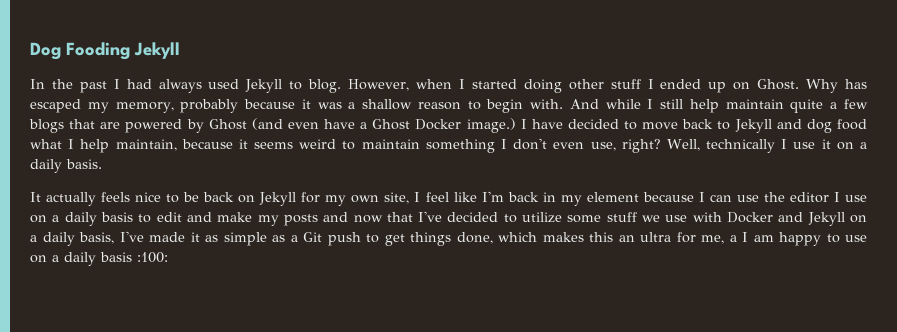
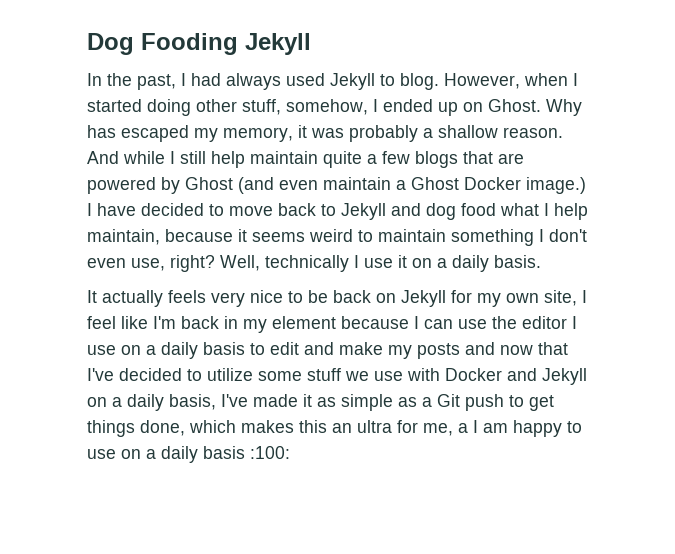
[79,81,107,93] past -> [137,74,176,90] past,
[610,79,641,89] stuff -> [242,99,368,115] stuff, somehow,
[180,99,296,113] probably because -> (293, 134) none
(342, 105) none -> [349,125,418,142] probably
[417,99,564,113] reason to begin with. -> [503,127,563,138] reason.
[324,119,356,129] have -> [323,177,391,190] maintain
(131, 197) none -> [211,292,245,307] very

